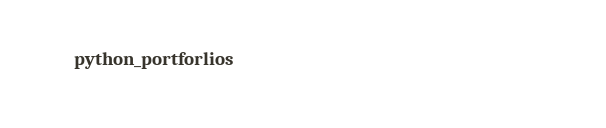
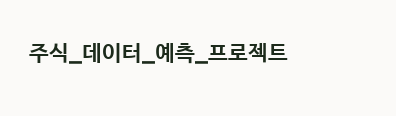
[74,52,233,69] python_portforlios -> [29,43,288,64] 주식_데이터_예측_프로젝트

